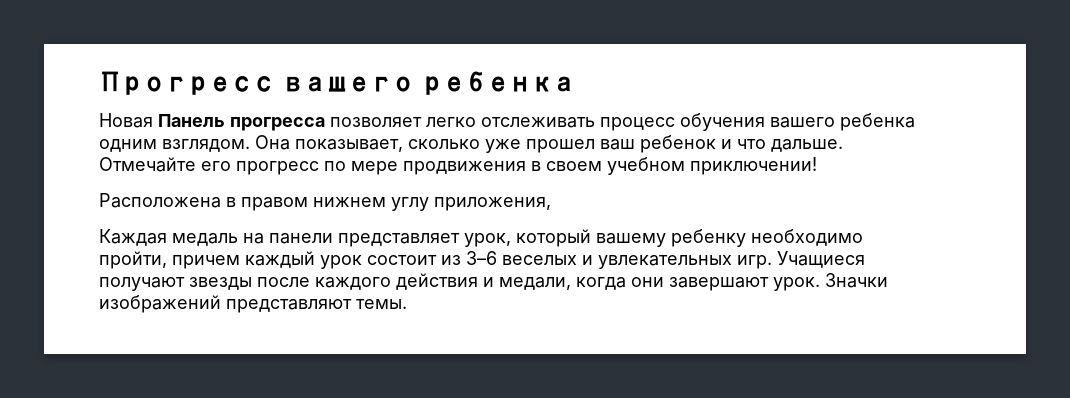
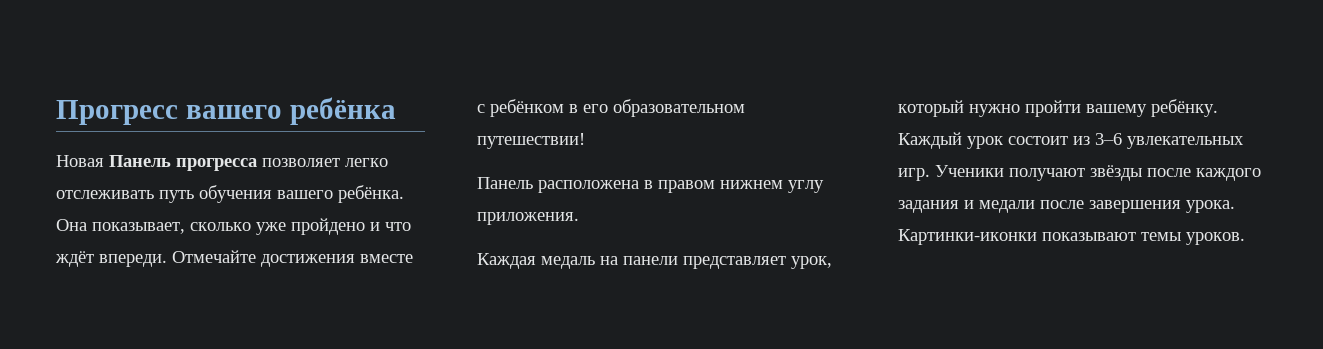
[420,71,575,95] ребенка -> [289,97,396,125] ребёнка
[600,117,675,131] процесс -> [159,190,194,203] путь
[840,113,915,131] [99,139,250,152] ребенка одним взглядом. -> [338,185,404,203] ребёнка.
[526,135,843,153] [99,157,817,175] [99,193,221,208] прошел ваш ребенок и что дальше. Отмечайте его прогресс по мере продвижения в своем учебном приключении! // Расположена -> [291,218,411,235] [55,250,413,267] [477,99,745,117] [477,133,585,149] [477,177,639,193] пройдено и что ждёт впереди. Отмечайте достижения вместе с ребёнком в его образовательном путешествии! // Панель расположена
[434,197,551,211] приложения, -> [477,212,579,225] приложения.
[596,229,863,247] [99,251,865,269] [99,273,888,291] [99,295,407,313] вашему ребенку необходимо пройти, причем каждый урок состоит из 3–6 веселых и увлекательных игр. Учащиеся получают звезды после каждого действия и медали, когда они завершают урок. Значки изображений представляют темы. -> [969,99,1218,117] [898,132,1244,149] [898,165,1261,181] [898,200,1235,213] [898,229,1245,245] нужно пройти вашему ребёнку. Каждый урок состоит из 3–6 увлекательных игр. Ученики получают звёзды после каждого задания и медали после завершения урока. Картинки-иконки показывают темы уроков.

